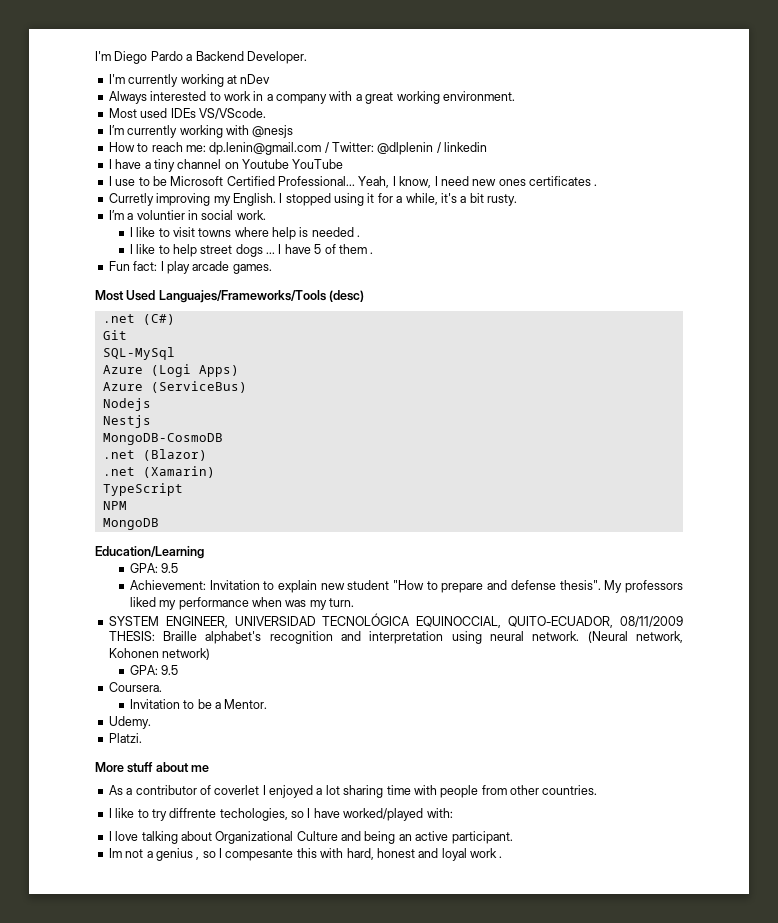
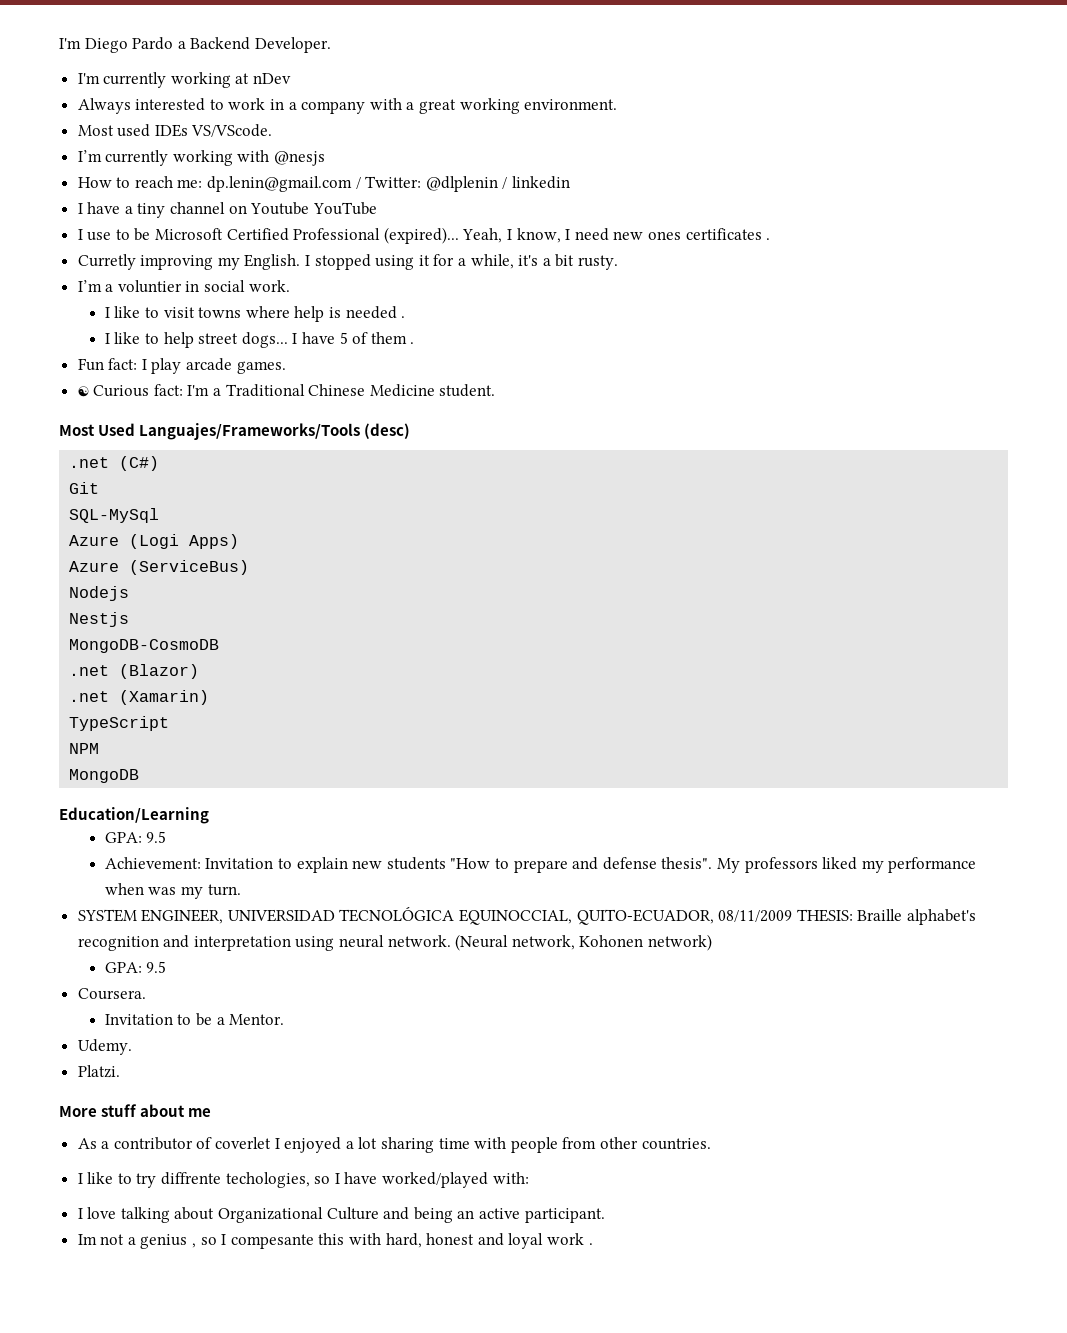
[278,176,355,186] Professional... -> [293,227,459,244] Professional (expired)...
[235,244,276,257] dogs ... -> [241,332,288,348] dogs...
(272, 269) none -> [77,384,496,397] // ☯ Curious fact: I'm a Traditional Chinese Medicine student.
[347,580,390,590] student -> [386,857,446,870] students

